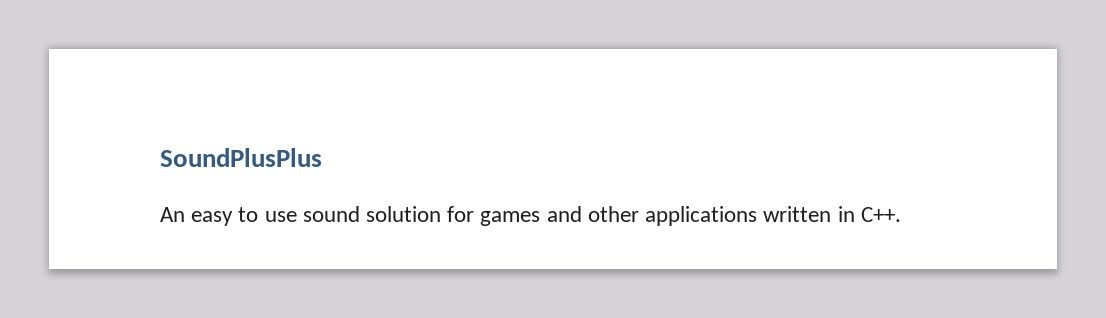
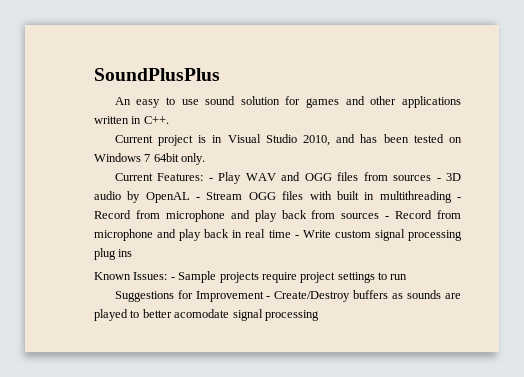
(901, 214) none -> [114,134,462,146] [94,153,206,165] [114,172,462,184] [94,191,462,203] [94,210,461,222] [94,229,462,241] [94,248,133,260] [94,271,408,283] [114,290,462,302] [94,309,319,321] // Current project is in Visual Studio 2010, and has been tested on Windows 7 64bit only. // Current Features: - Play WAV and OGG files from sources - 3D audio by OpenAL - Stream OGG files with built in multithreading - Record from microphone and play back from sources - Record from microphone and play back in real time - Write custom signal processing plug ins // Known Issues: - Sample projects require project settings to run // Suggestions for Improvement - Create/Destroy buffers as sounds are played to better acomodate signal processing

